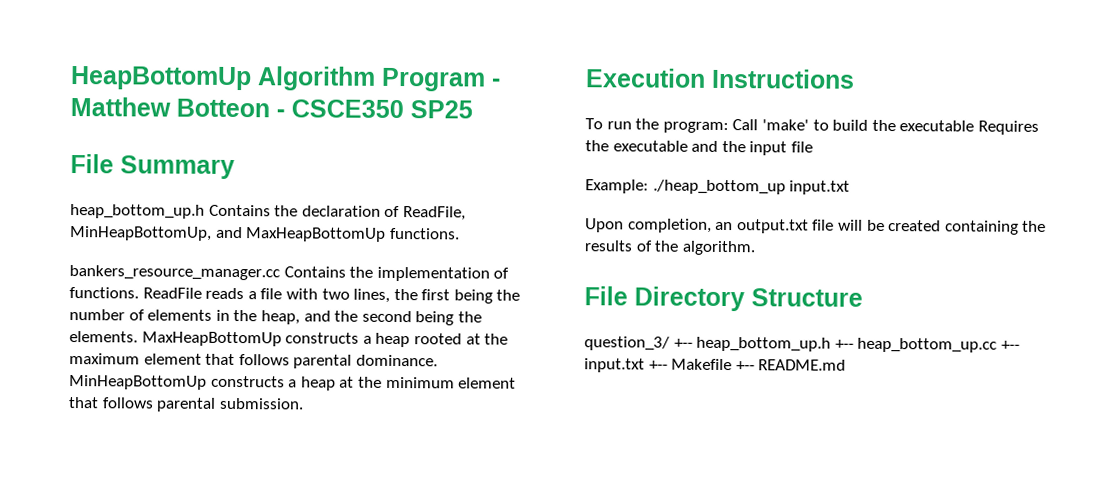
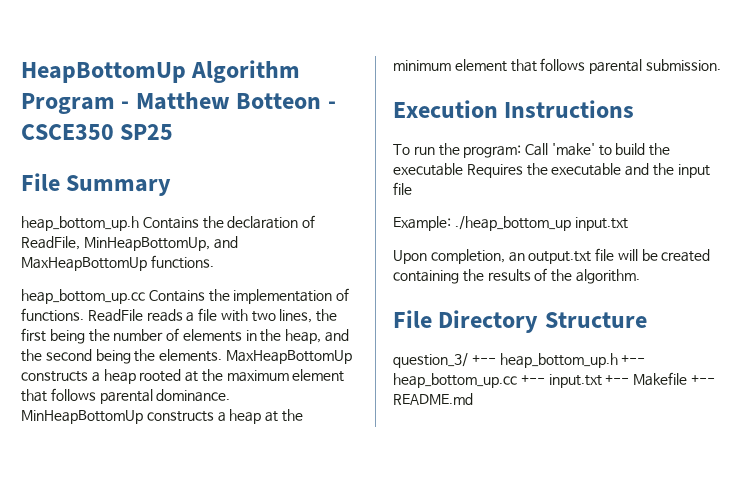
[69,265,280,281] bankers_resource_manager.cc -> [21,289,145,304] heap_bottom_up.cc

